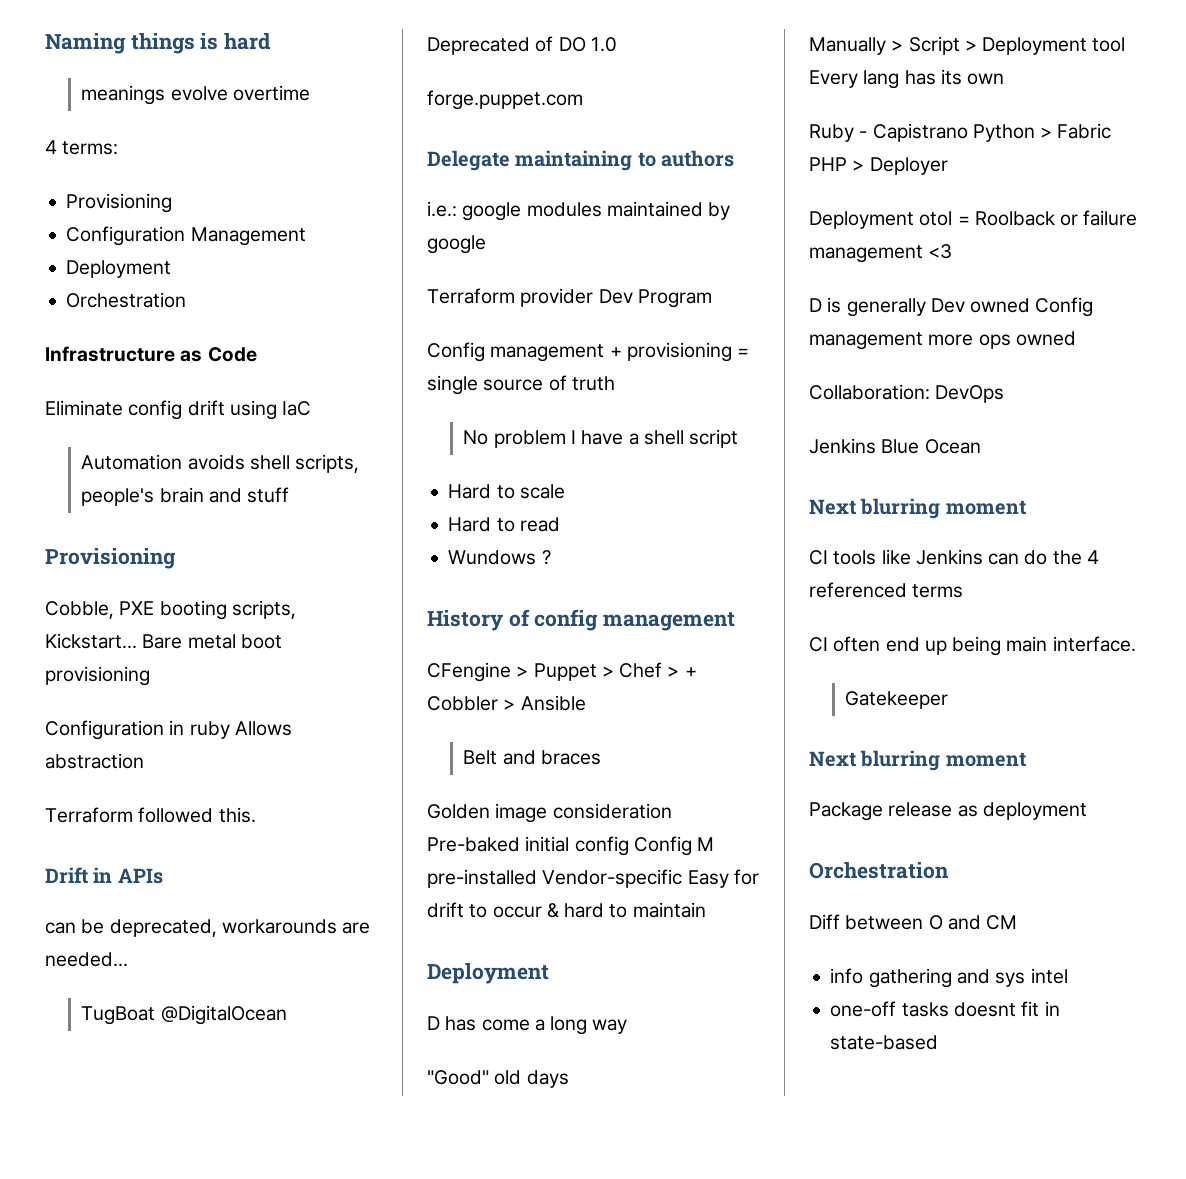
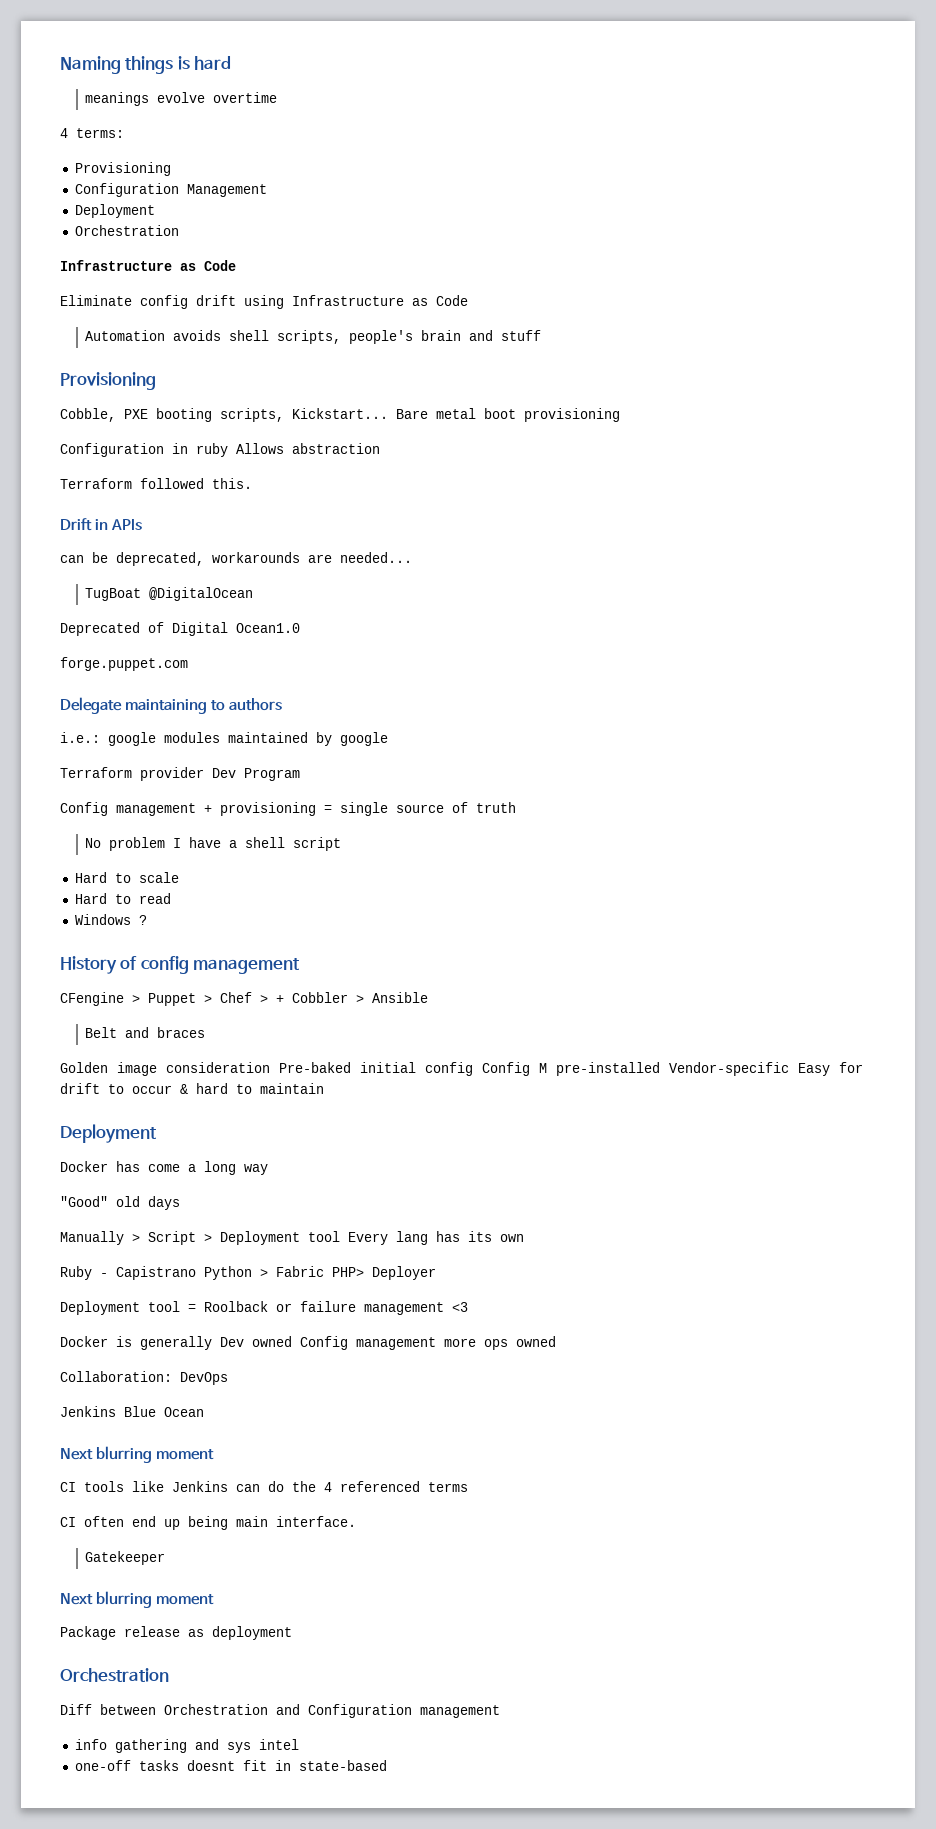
[282,401,312,416] IaC -> [292,295,468,306] Infrastructure as Code
[558,37,617,52] DO 1.0 -> [172,622,300,636] Digital Ocean1.0
[448,550,537,565] Wundows -> [74,914,131,925] Windows
[427,1016,440,1030] D -> [60,1161,108,1172] Docker
[809,157,865,171] PHP > -> [332,1267,364,1277] PHP>
[919,211,953,226] otol -> [148,1301,180,1312] tool
[809,298,822,312] D -> [60,1336,108,1347] Docker
[928,915,1018,930] O and CM -> [164,1704,500,1718] Orchestration and Configuration management

